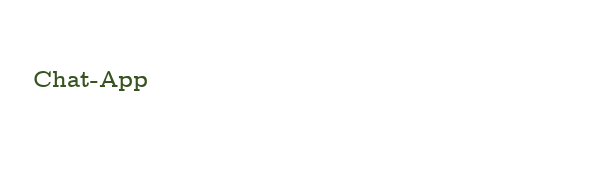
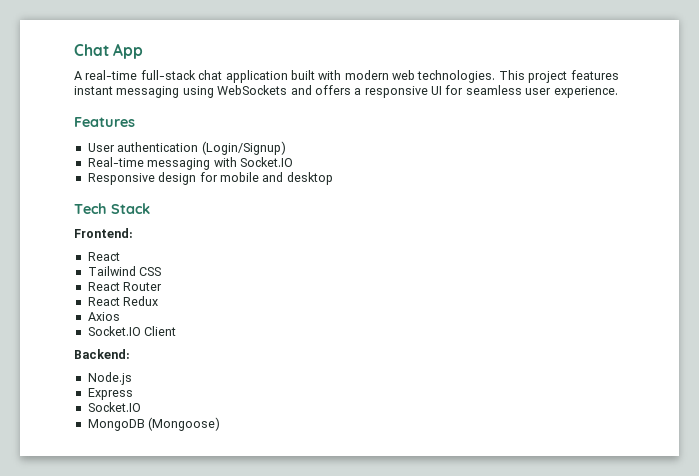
[33,71,148,91] Chat-App -> [74,43,144,59] [74,70,619,83] [74,85,618,98] [74,117,135,127] [87,141,286,155] [87,157,293,170] [87,172,333,185] [74,203,150,214] [74,228,133,238] [87,252,120,261] [87,266,162,276] [87,282,163,291] [87,296,159,306] [87,312,120,321] [87,326,177,336] [74,349,130,359] [87,372,132,385] [87,388,133,400] [87,402,141,412] [87,417,221,431] Chat App // A real-time full-stack chat application built with modern web technologies. This project features instant messaging using WebSockets and offers a responsive UI for seamless user experience. // Features // User authentication (Login/Signup) // Real-time messaging with Socket.IO // Responsive design for mobile and desktop // Tech Stack // Frontend: // React // Tailwind CSS // React Router // React Redux // Axios // Socket.IO Client // Backend: // Node.js // Express // Socket.IO // MongoDB (Mongoose)

